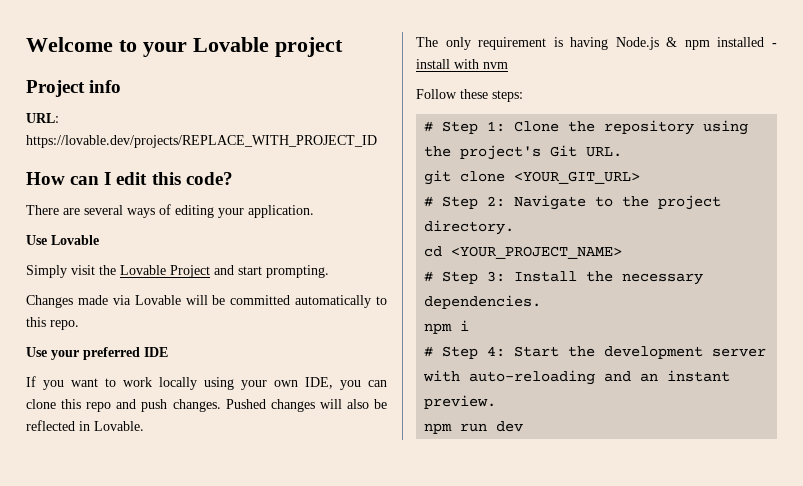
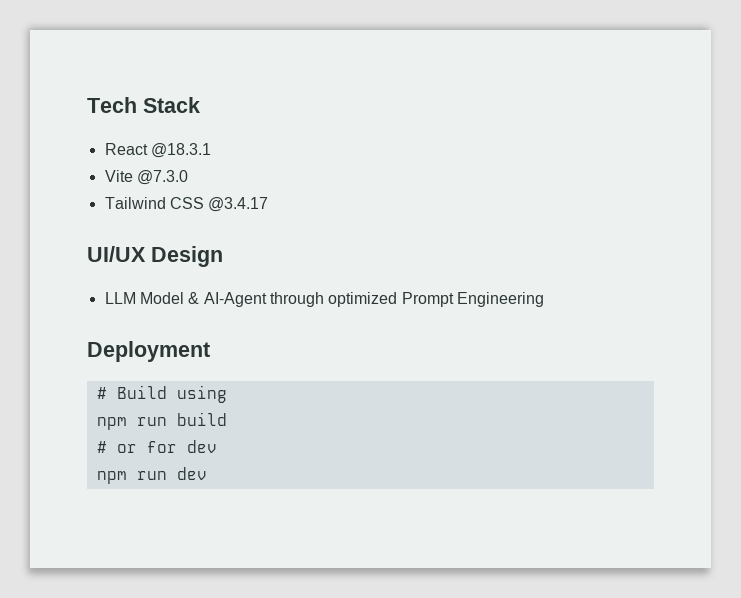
[26,37,343,57] [26,80,122,97] [26,113,59,123] [26,135,377,148] [26,172,233,185] [26,204,314,218] [26,235,99,245] [26,265,329,278] [26,295,387,308] [26,317,79,330] [26,347,168,360] [26,376,387,390] [26,399,387,412] [26,420,144,431] [416,37,777,50] [416,59,508,69] [416,89,523,102] [424,120,749,135] [424,145,623,160] [424,170,641,185] [424,195,722,210] [424,220,515,235] [424,246,623,259] [424,271,704,285] [424,295,542,309] [424,320,470,334] [424,346,767,359] [423,370,731,385] [424,395,497,409] Welcome to your Lovable project // Project info // URL: https://lovable.dev/projects/REPLACE_WITH_PROJECT_ID // How can I edit this code? // There are several ways of editing your application. // Use Lovable // Simply visit the Lovable Project and start prompting. // Changes made via Lovable will be committed automatically to this repo. // Use your preferred IDE // If you want to work locally using your own IDE, you can clone this repo and push changes. Pushed changes will also be reflected in Lovable. // The only requirement is having Node.js & npm installed - install with nvm // Follow these steps: // # Step 1: Clone the repository using the project's Git URL. // git clone <YOUR_GIT_URL> // # Step 2: Navigate to the project directory. // cd <YOUR_PROJECT_NAME> // # Step 3: Install the necessary dependencies. // npm i // # Step 4: Start the development server with auto-reloading and an instant preview. -> [87,97,200,113] [104,143,211,158] [104,170,188,185] [104,197,269,212] [87,246,223,267] [104,292,544,307] [87,341,210,362] [96,385,227,403] [96,412,227,430] [96,440,217,453] Tech Stack // React @18.3.1 // Vite @7.3.0 // Tailwind CSS @3.4.17 // UI/UX Design // LLM Model & AI-Agent through optimized Prompt Engineering // Deployment // # Build using // npm run build // # or for dev

